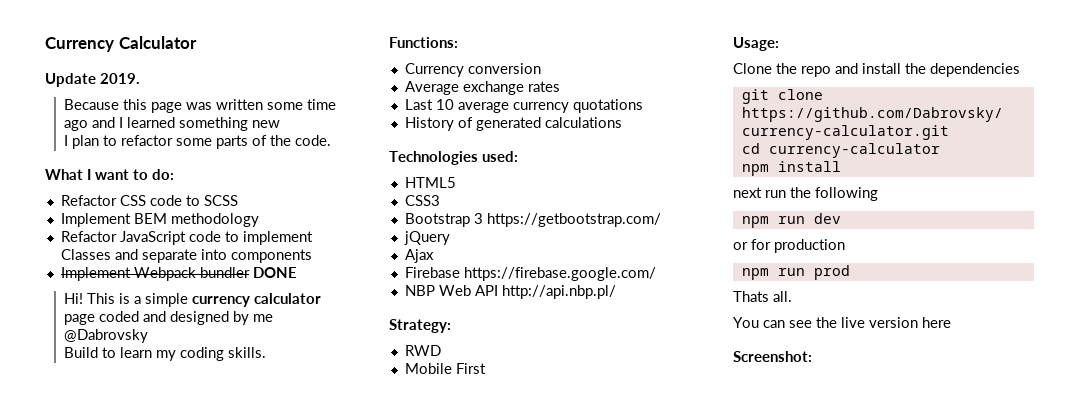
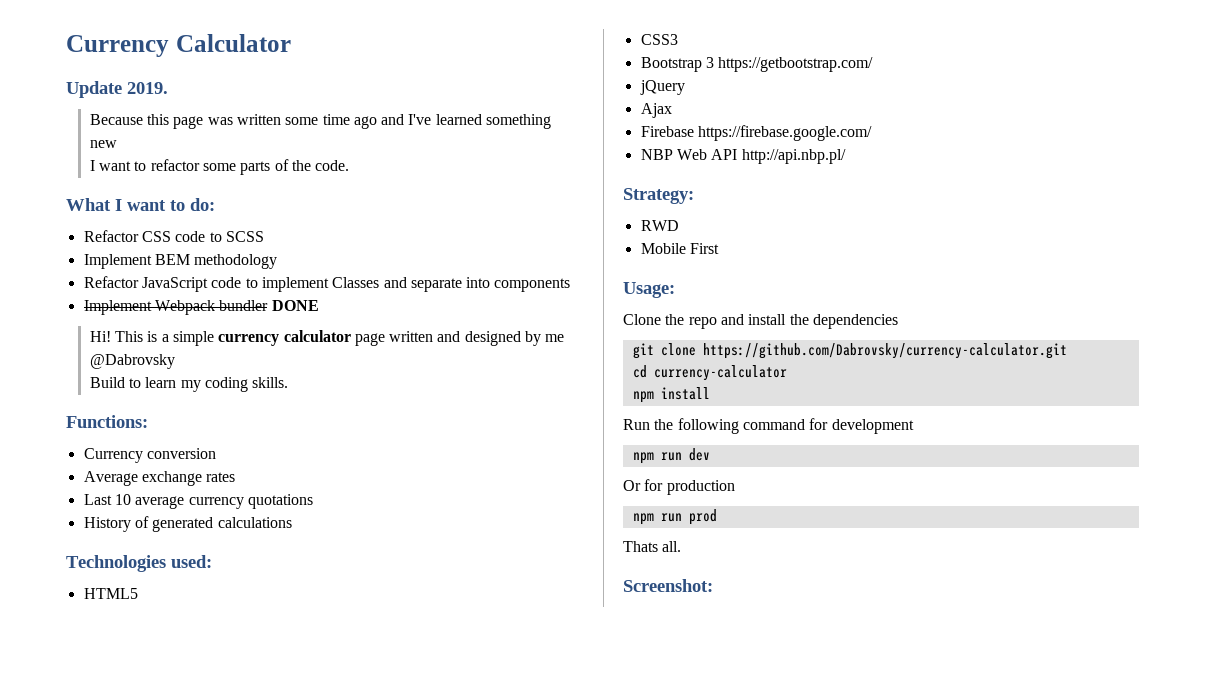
[118,117,123,128] I -> [408,114,432,125] I've
[71,135,99,149] plan -> [98,161,131,171] want
[98,311,139,322] coded -> [389,331,434,342] written
[733,187,786,198] next run -> [623,419,650,430] Run
(878, 194) none -> [742,418,914,434] command for development
[733,242,748,250] or -> [623,480,641,491] Or
[733,317,951,328] // You can see the live version here -> (682, 546) none

